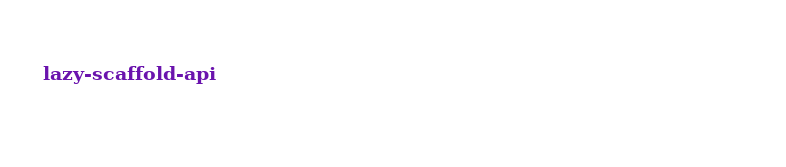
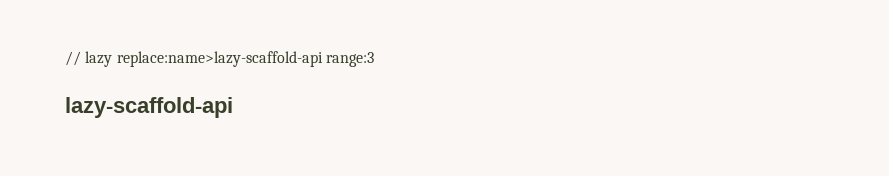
(43, 75) none -> [65,51,374,67] // lazy replace:name>lazy-scaffold-api range:3 //

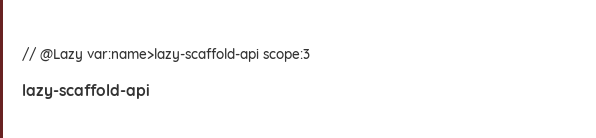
[65,51,374,67] // lazy replace:name>lazy-scaffold-api range:3 -> [22,47,310,62] // @Lazy var:name>lazy-scaffold-api scope:3

